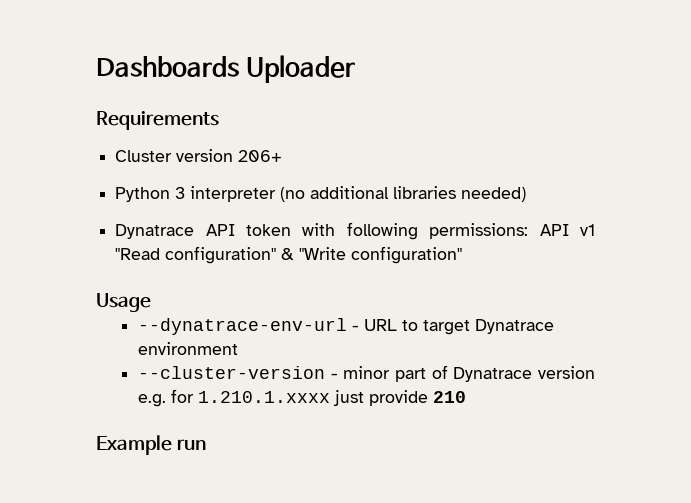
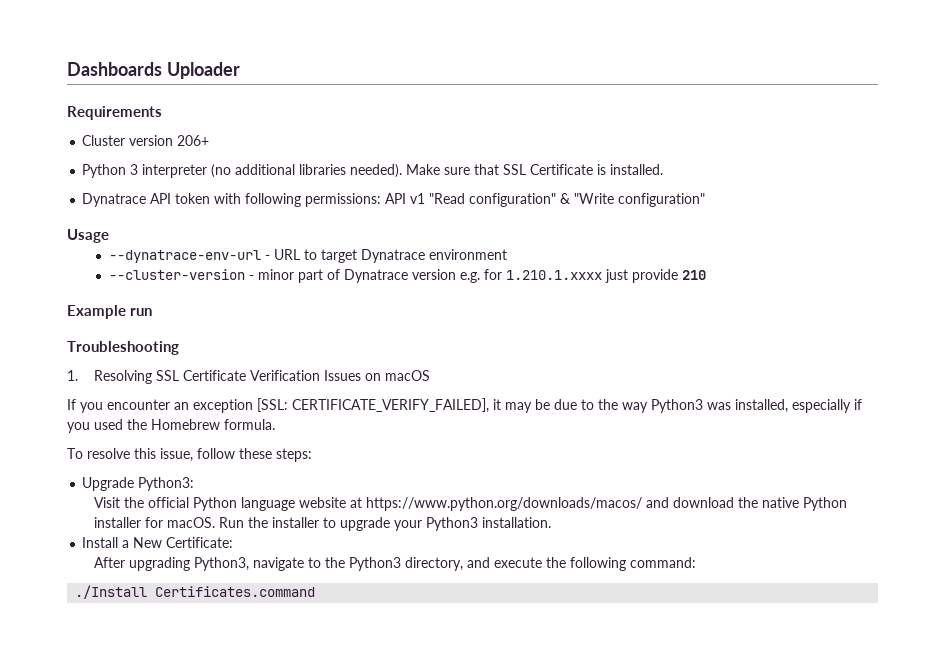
[461,187,527,202] needed) -> [350,164,664,178] needed). Make sure that SSL Certificate is installed.
(207, 444) none -> [67,341,179,355] [67,370,430,384] [67,398,862,413] [67,419,275,433] [67,448,312,462] [82,477,195,491] [93,497,847,511] [93,517,551,531] [82,537,234,548] [93,557,696,571] [75,585,316,599] // Troubleshooting // 1. Resolving SSL Certificate Verification Issues on macOS // If you encounter an exception [SSL: CERTIFICATE_VERIFY_FAILED], it may be due to the way Python3 was installed, especially if you used the Homebrew formula. // To resolve this issue, follow these steps: // Upgrade Python3: // Visit the official Python language website at https://www.python.org/downloads/macos/ and download the native Python installer for macOS. Run the installer to upgrade your Python3 installation. // Install a New Certificate: // After upgrading Python3, navigate to the Python3 directory, and execute the following command: // ./Install Certificates.command

